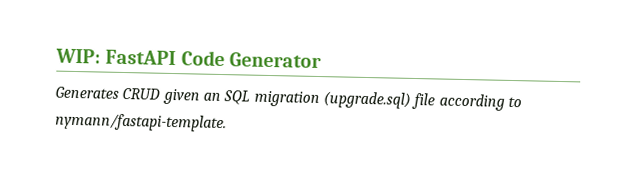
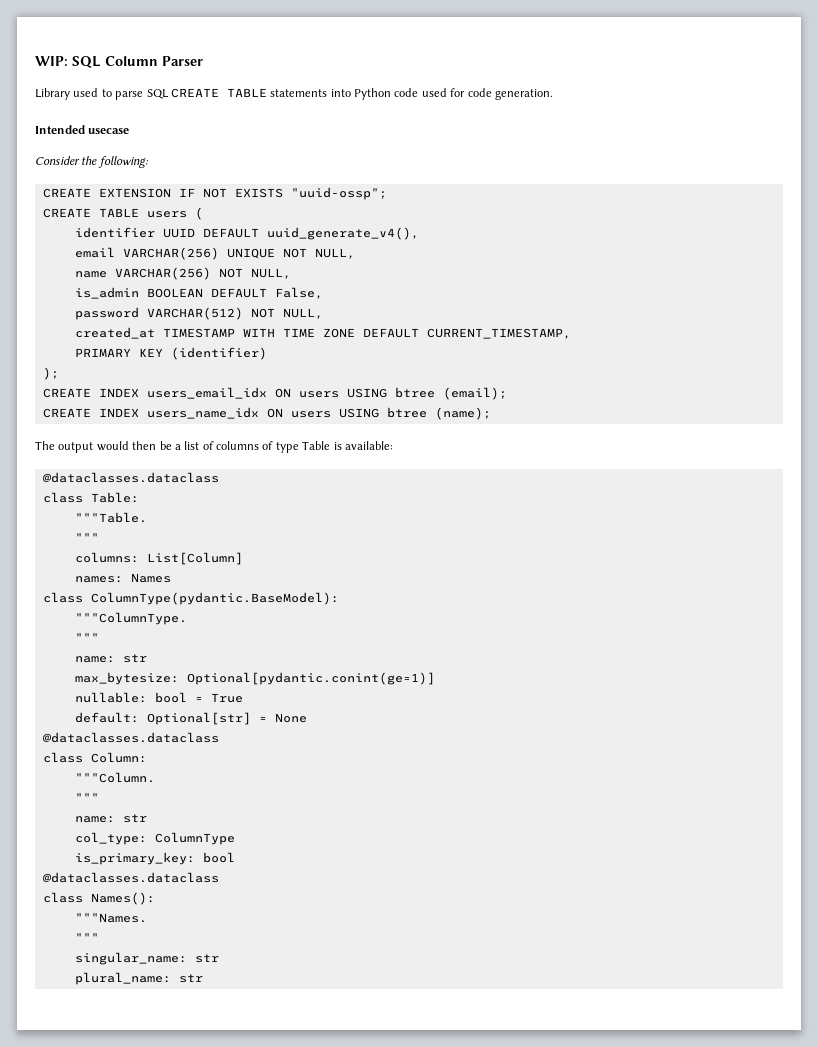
[105,49,323,69] [55,86,522,111] [55,112,227,133] FastAPI Code Generator // Generates CRUD given an SQL migration (upgrade.sql) file according to nymann/fastapi-template. -> [72,56,203,68] [35,88,553,100] [35,125,130,134] [35,156,149,168] [42,187,387,200] [42,207,203,220] [74,227,419,240] [74,247,355,260] [74,267,291,280] [74,287,323,299] [74,307,323,320] [74,327,571,339] [74,347,267,360] [42,367,59,380] [42,387,507,400] [42,407,491,420] [35,441,393,453] [42,472,219,483] [42,492,139,503] [74,512,147,523] [74,533,99,542] [74,552,243,565] [74,573,171,583] [42,592,339,605] [74,612,187,625] [74,633,99,642] [74,654,147,663] [74,672,435,685] [74,692,243,703] [74,712,307,725] [42,732,219,743] [42,752,147,763] [74,772,155,783] [74,793,99,802] [74,814,147,823] [74,832,235,845] [74,852,235,865] [42,872,219,883] [42,892,155,905] [74,913,147,923] [74,933,99,942] [74,952,219,965] [74,972,203,985] SQL Column Parser // Library used to parse SQL CREATE TABLE statements into Python code used for code generation. // Intended usecase // Consider the following: // CREATE EXTENSION IF NOT EXISTS "uuid-ossp"; // CREATE TABLE users ( // identifier UUID DEFAULT uuid_generate_v4(), // email VARCHAR(256) UNIQUE NOT NULL, // name VARCHAR(256) NOT NULL, // is_admin BOOLEAN DEFAULT False, // password VARCHAR(512) NOT NULL, // created_at TIMESTAMP WITH TIME ZONE DEFAULT CURRENT_TIMESTAMP, // PRIMARY KEY (identifier) // ); // CREATE INDEX users_email_idx ON users USING btree (email); // CREATE INDEX users_name_idx ON users USING btree (name); // The output would then be a list of columns of type Table is available: // @dataclasses.dataclass // class Table: // """Table. // """ // columns: List[Column] // names: Names // class ColumnType(pydantic.BaseModel): // """ColumnType. // """ // name: str // max_bytesize: Optional[pydantic.conint(ge=1)] // nullable: bool = True // default: Optional[str] = None // @dataclasses.dataclass // class Column: // """Column. // """ // name: str // col_type: ColumnType // is_primary_key: bool // @dataclasses.dataclass // class Names(): // """Names. // """ // singular_name: str // plural_name: str

